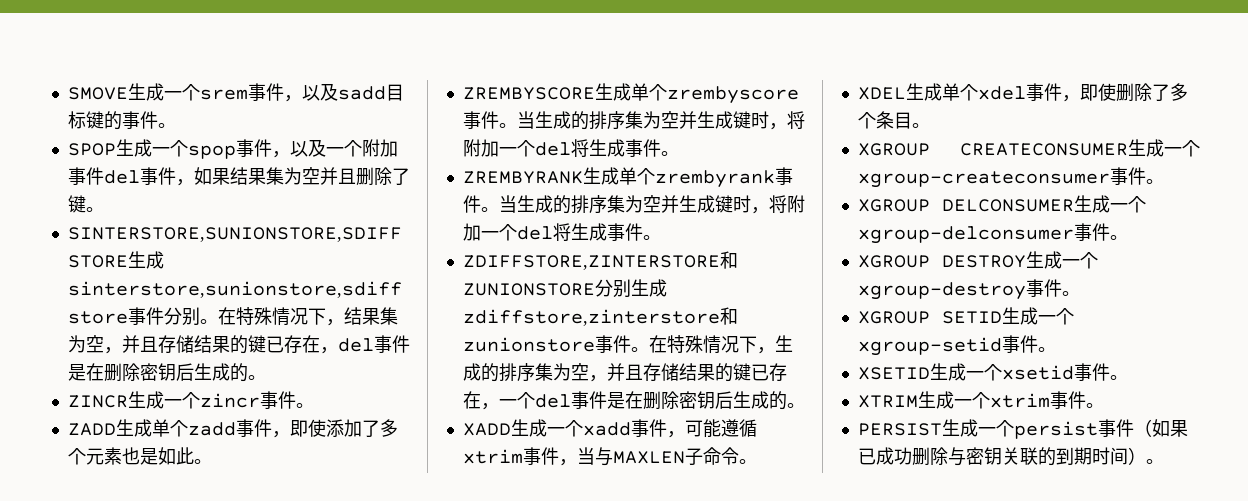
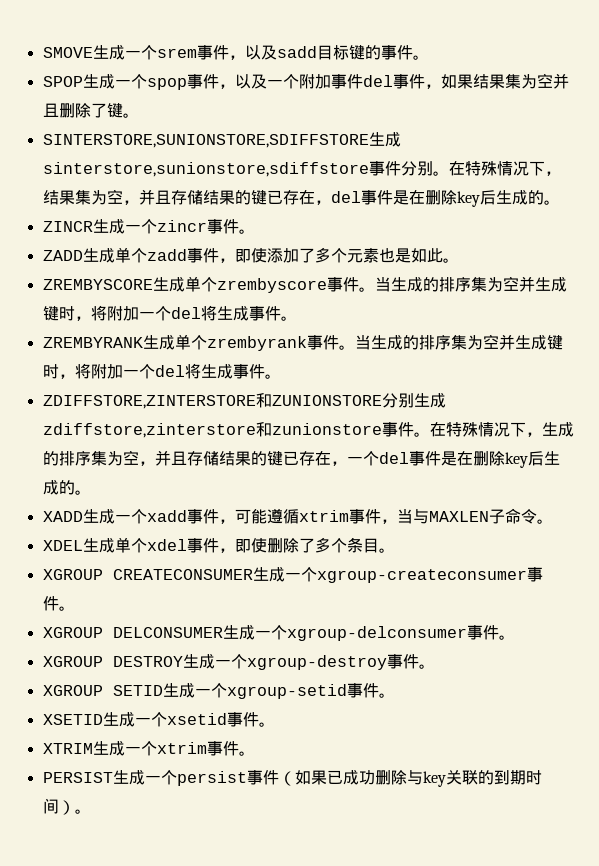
[139,363,176,381] 密钥 -> [456,191,480,207] key
[678,391,715,409] 密钥 -> [504,452,528,468] key
[965,447,1002,465] 密钥 -> [422,771,446,787] key

